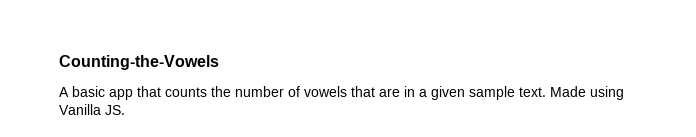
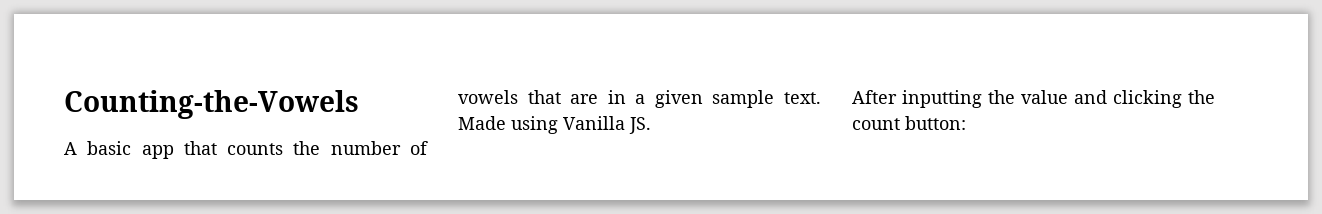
(125, 110) none -> [852,90,1215,108] [852,116,966,130] // After inputting the value and clicking the count button:

